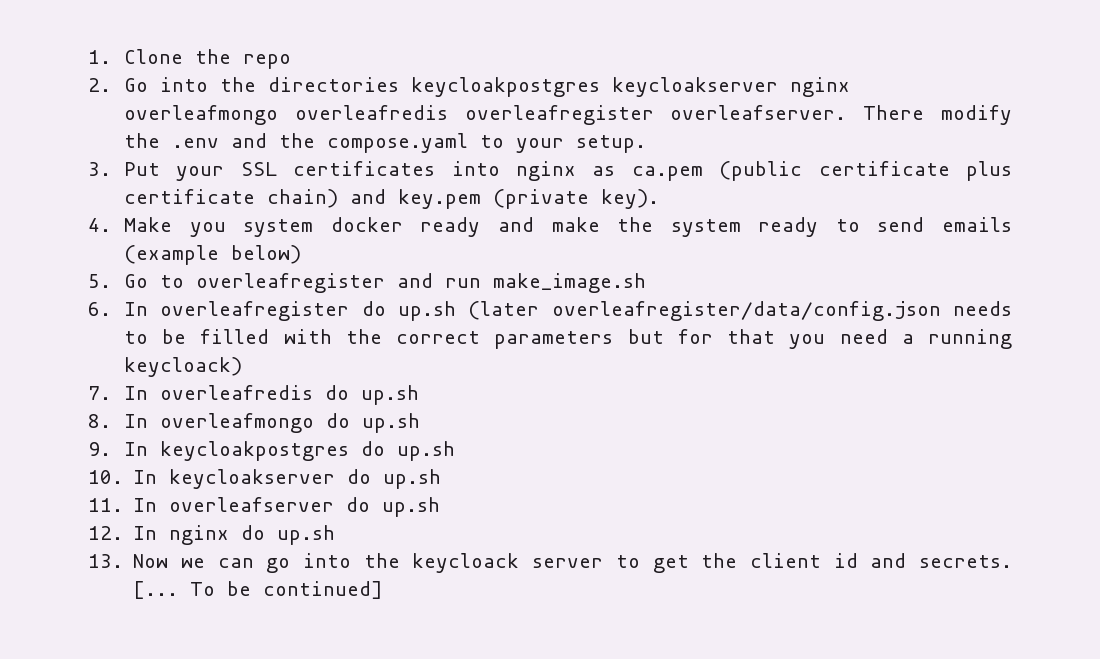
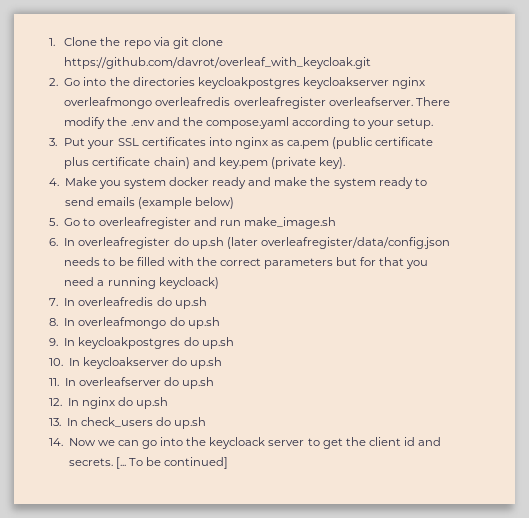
(291, 61) none -> [153,37,223,49] [64,57,372,69] via git clone https://github.com/davrot/overleaf_with_keycloak.git
(468, 143) none -> [291,117,350,129] according
(123, 561) none -> [66,417,207,429] [49,438,63,446] In check_users do up.sh // 14.

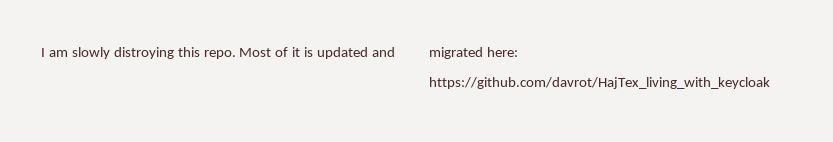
[49,37,223,49] [64,57,372,69] [49,77,425,89] [64,97,450,109] [64,117,434,129] [49,137,434,149] [64,157,345,169] [49,177,427,189] [64,197,235,209] [49,217,336,229] [49,237,450,249] [64,257,429,269] [64,277,219,289] [49,297,207,309] [49,317,220,329] [49,337,234,349] [49,357,223,369] [49,377,215,389] [49,397,169,409] [49,417,207,429] [49,437,442,449] [68,457,229,469] 1. Clone the repo via git clone https://github.com/davrot/overleaf_with_keycloak.git // 2. Go into the directories keycloakpostgres keycloakserver nginx overleafmongo overleafredis overleafregister overleafserver. There modify the .env and the compose.yaml according to your setup. // 3. Put your SSL certificates into nginx as ca.pem (public certificate plus certificate chain) and key.pem (private key). // 4. Make you system docker ready and make the system ready to send emails (example below) // 5. Go to overleafregister and run make_image.sh // 6. In overleafregister do up.sh (later overleafregister/data/config.json needs to be filled with the correct parameters but for that you need a running keycloack) // 7. In overleafredis do up.sh // 8. In overleafmongo do up.sh // 9. In keycloakpostgres do up.sh // 10. In keycloakserver do up.sh // 11. In overleafserver do up.sh // 12. In nginx do up.sh // 13. In check_users do up.sh // 14. Now we can go into the keycloack server to get the client id and secrets. [... To be continued] -> [41,47,518,59] [429,77,770,89] I am slowly distroying this repo. Most of it is updated and migrated here: // https://github.com/davrot/HajTex_living_with_keycloak

